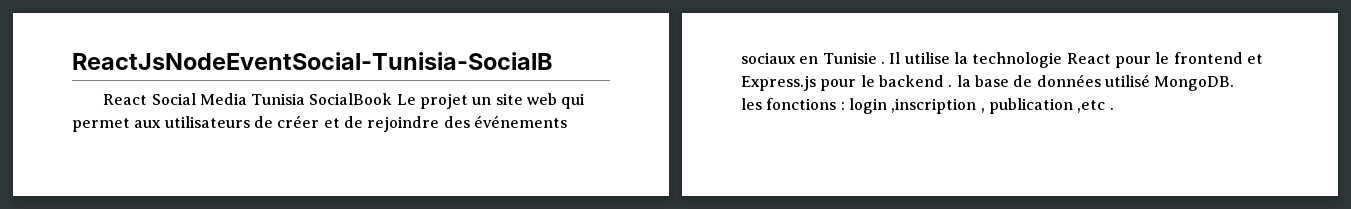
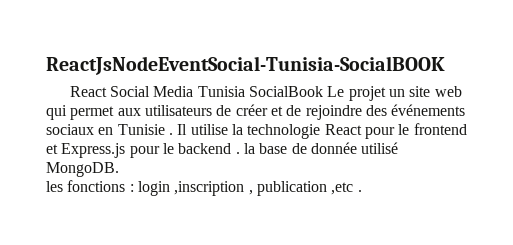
[72,52,553,70] ReactJsNodeEventSocial-Tunisia-SocialB -> [46,56,445,75] ReactJsNodeEventSocial-Tunisia-SocialBOOK
[1036,74,1101,87] données -> [310,142,357,154] donnée

